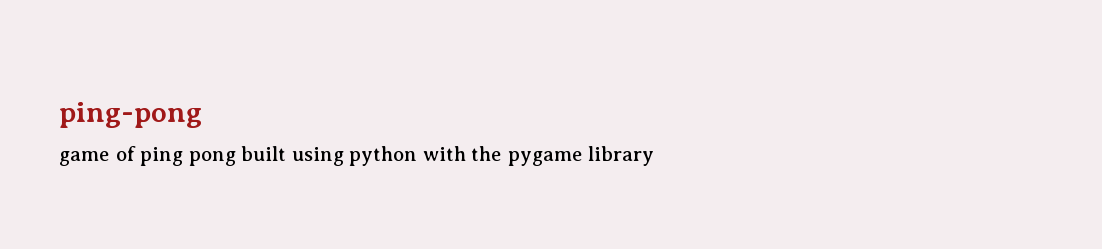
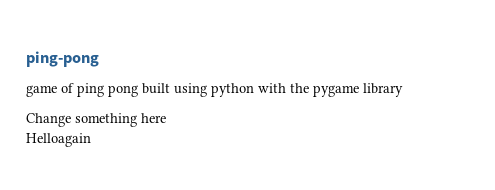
(655, 156) none -> [26,113,166,127] [26,133,91,147] // Change something here // Helloagain

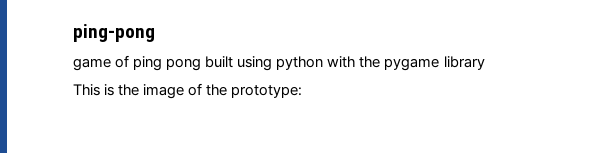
[26,113,166,127] [26,133,91,147] Change something here // Helloagain -> [73,83,303,99] This is the image of the prototype:

